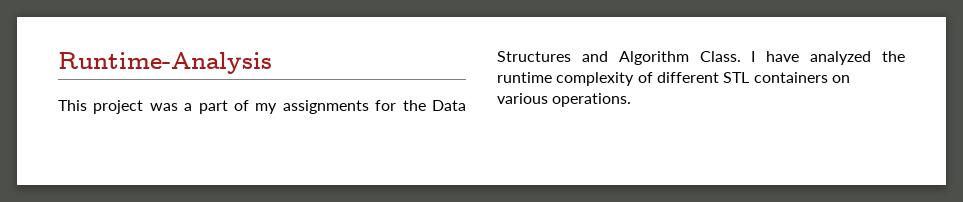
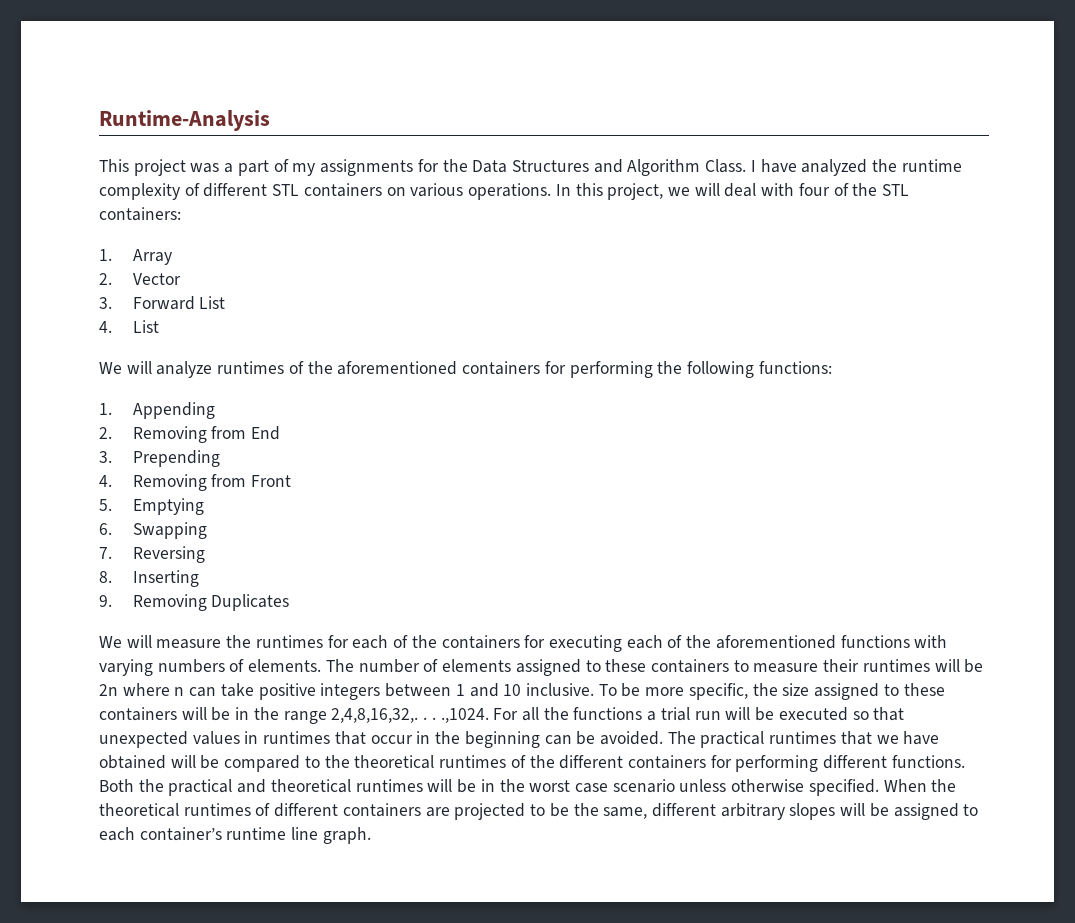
(632, 100) none -> [555,183,910,200] [99,207,181,221] [99,249,172,265] [99,273,181,285] [99,296,226,310] [99,320,159,333] [99,361,832,378] [99,402,215,419] [99,426,281,443] [99,450,220,467] [99,474,292,491] [99,498,204,515] [99,522,207,539] [99,546,205,563] [99,570,199,587] [99,594,290,611] [99,635,948,652] [99,659,984,676] [99,683,945,700] [99,707,905,724] [99,731,940,748] [99,755,965,772] [99,779,957,796] [99,803,979,820] [99,827,371,844] In this project, we will deal with four of the STL containers: // 1. Array // 2. Vector // 3. Forward List // 4. List // We will analyze runtimes of the aforementioned containers for performing the following functions: // 1. Appending // 2. Removing from End // 3. Prepending // 4. Removing from Front // 5. Emptying // 6. Swapping // 7. Reversing // 8. Inserting // 9. Removing Duplicates // We will measure the runtimes for each of the containers for executing each of the aforementioned functions with varying numbers of elements. The number of elements assigned to these containers to measure their runtimes will be 2n where n can take positive integers between 1 and 10 inclusive. To be more specific, the size assigned to these containers will be in the range 2,4,8,16,32,. . . .,1024. For all the functions a trial run will be executed so that unexpected values in runtimes that occur in the beginning can be avoided. The practical runtimes that we have obtained will be compared to the theoretical runtimes of the different containers for performing different functions. Both the practical and theoretical runtimes will be in the worst case scenario unless otherwise specified. When the theoretical runtimes of different containers are projected to be the same, different arbitrary slopes will be assigned to each container’s runtime line graph.

